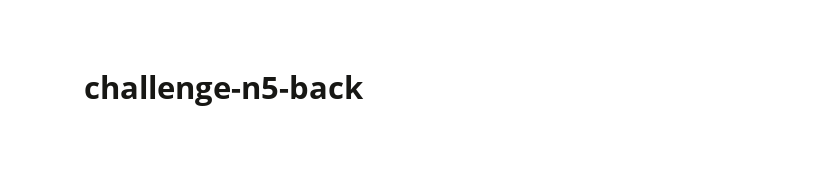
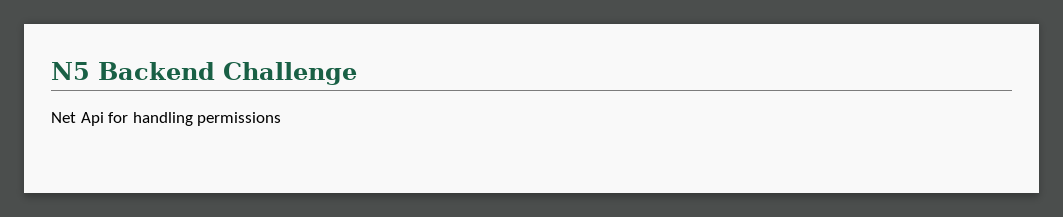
[84,75,364,106] challenge-n5-back -> [51,62,357,85] [51,112,282,126] N5 Backend Challenge // Net Api for handling permissions

